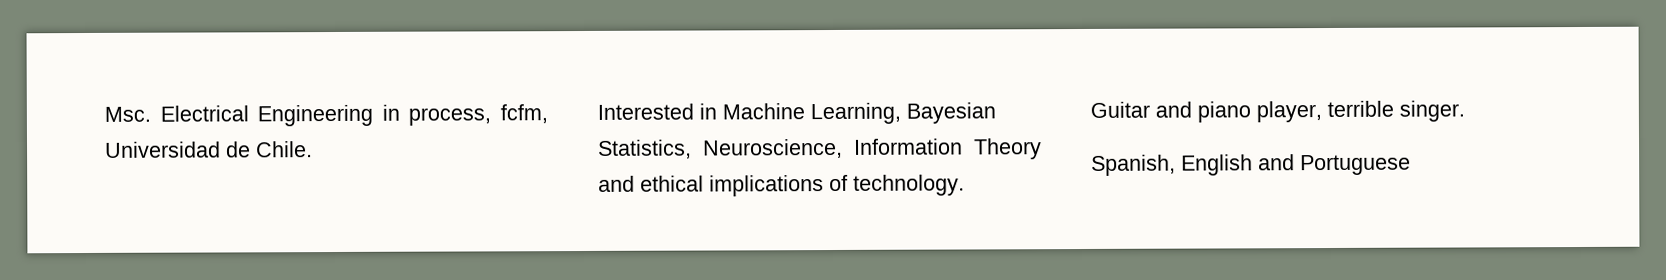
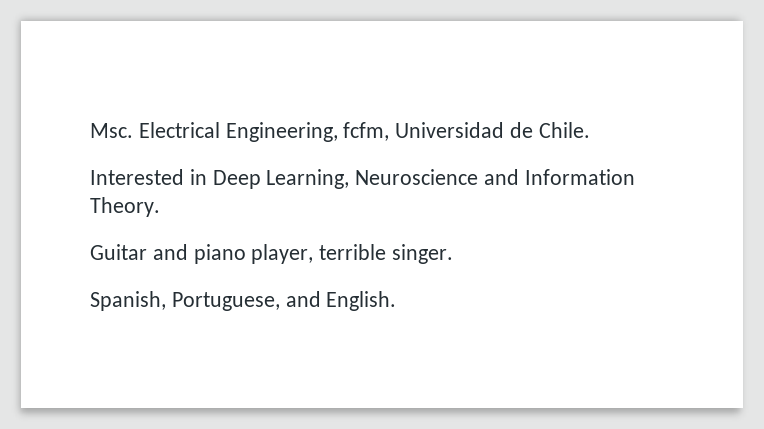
[257,104,492,127] Engineering in process, -> [225,122,338,142] Engineering,
[722,102,996,125] [597,138,1042,160] [598,174,965,197] Machine Learning, Bayesian Statistics, Neuroscience, Information Theory and ethical implications of technology. -> [212,169,635,189] [90,197,160,217] Deep Learning, Neuroscience and Information Theory.
[1181,154,1411,176] English and Portuguese -> [171,291,397,311] Portuguese, and English.

